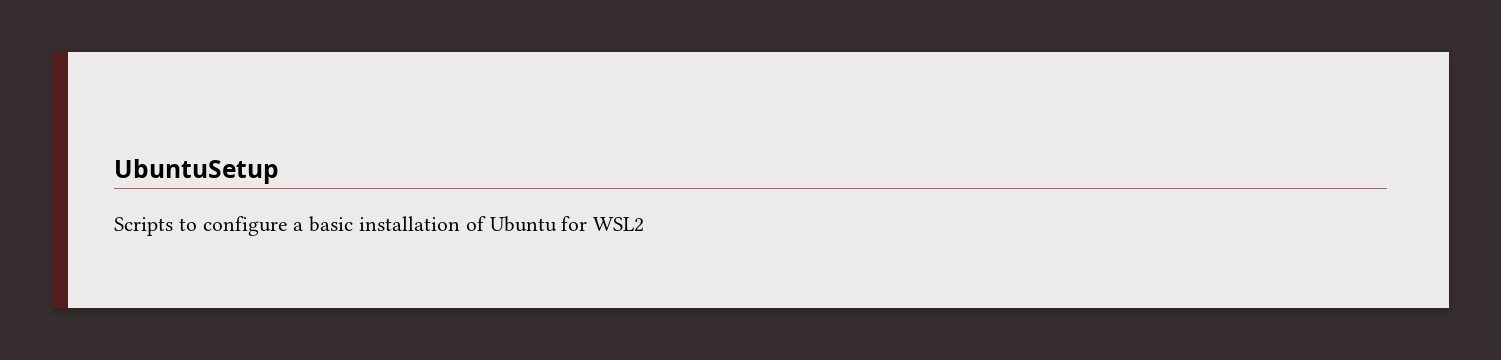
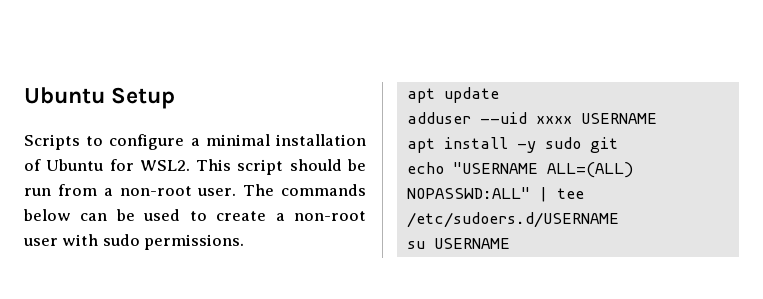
[114,159,279,184] UbuntuSetup -> [24,87,176,109] Ubuntu Setup
[309,216,354,232] basic -> [205,134,270,146] minimal
[593,217,645,232] WSL2 -> [139,159,366,175] [24,184,366,196] [23,209,366,221] [23,234,245,250] [406,87,499,103] [406,112,657,124] [406,137,618,153] [406,162,633,178] [406,187,584,202] [406,212,619,228] [406,238,510,249] WSL2. This script should be run from a non-root user. The commands below can be used to create a non-root user with sudo permissions. // apt update // adduser --uid xxxx USERNAME // apt install -y sudo git // echo "USERNAME ALL=(ALL) NOPASSWD:ALL" | tee /etc/sudoers.d/USERNAME // su USERNAME

